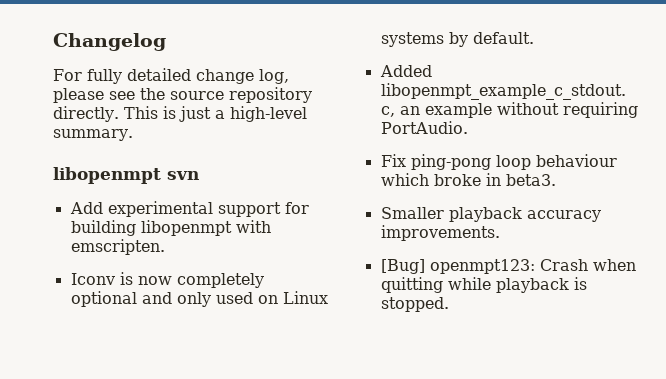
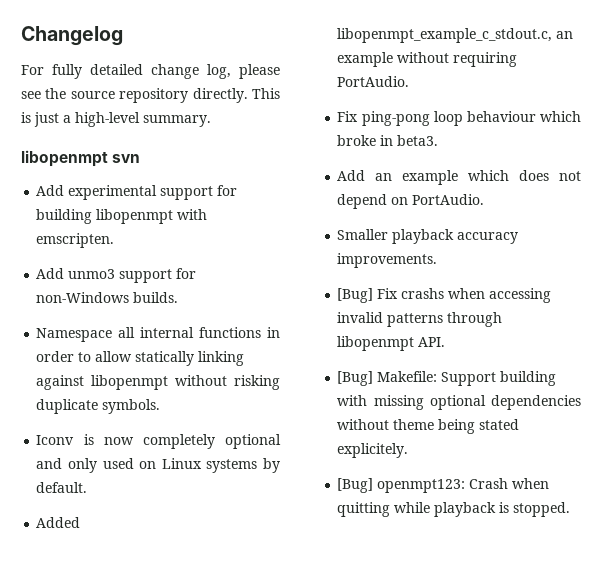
(165, 247) none -> [36,268,197,283] [36,292,179,303] [36,327,280,342] [36,351,245,366] [36,375,280,390] [36,399,161,414] // Add unmo3 support for non-Windows builds. // Namespace all internal functions in order to allow statically linking against libopenmpt without risking duplicate symbols.
[380,207,601,222] [380,225,500,241] Smaller playback accuracy improvements. -> [337,170,581,185] [337,194,485,209] [337,229,519,244] [337,253,438,268] [337,288,552,303] [337,312,503,327] [337,336,446,351] [337,371,557,386] [337,395,581,410] [337,419,520,434] [337,443,409,458] Add an example which does not depend on PortAudio. // Smaller playback accuracy improvements. // [Bug] Fix crashs when accessing invalid patterns through libopenmpt API. // [Bug] Makefile: Support building with missing optional dependencies without theme being stated explicitely.

